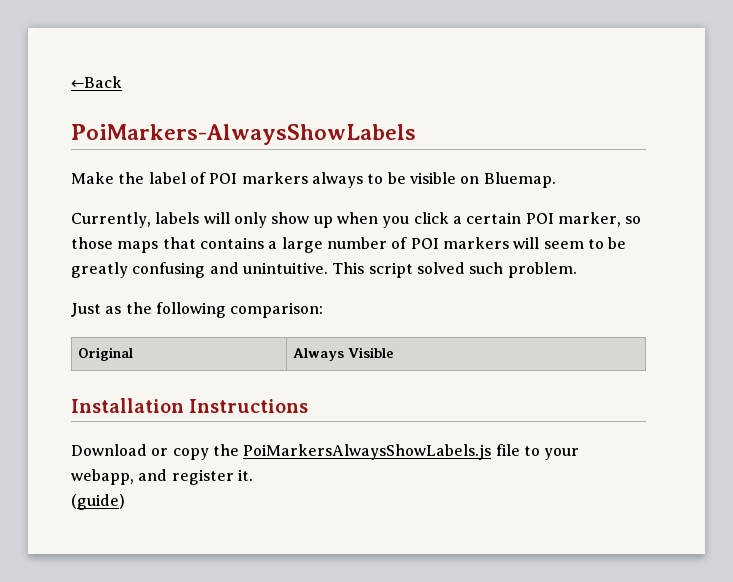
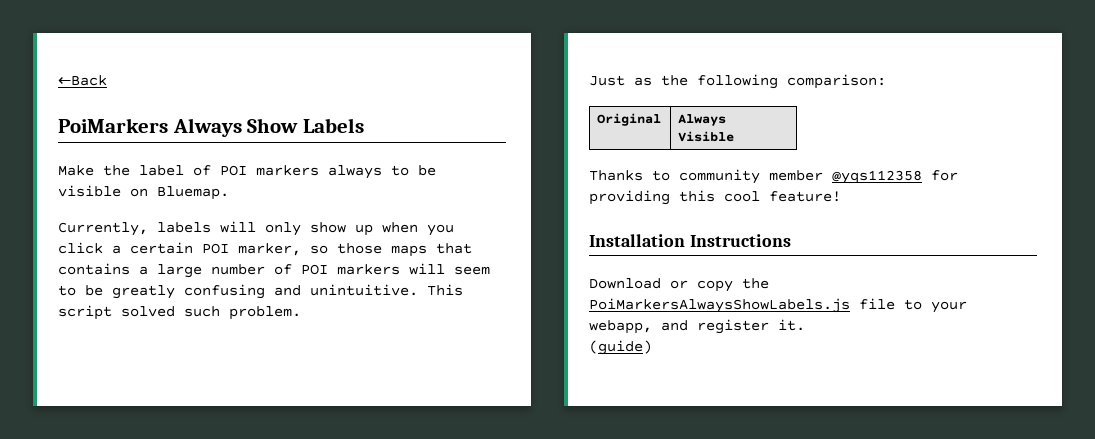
[71,124,416,145] PoiMarkers-AlwaysShowLabels -> [58,118,365,137] PoiMarkers Always Show Labels
(395, 352) none -> [589,169,958,184] [589,190,841,205] // Thanks to community member @yqs112358 for providing this cool feature!

